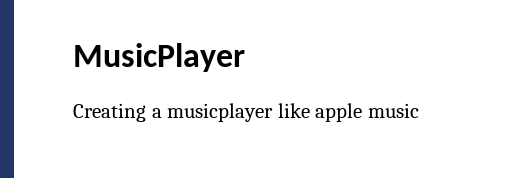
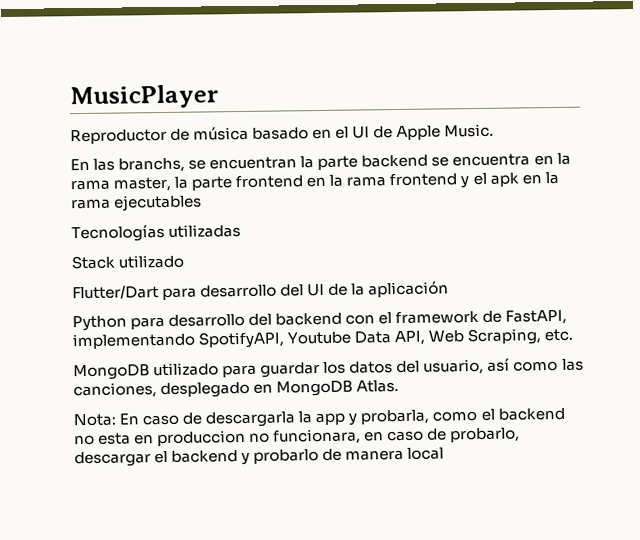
[73,103,419,122] Creating a musicplayer like apple music -> [70,123,495,145] [70,152,571,173] [70,171,559,192] [71,194,203,212] [71,223,242,243] [71,254,185,270] [72,280,450,301] [72,309,568,332] [72,328,574,350] [73,357,584,381] [73,379,400,399] [73,407,565,428] [74,427,521,447] [74,447,445,468] Reproductor de música basado en el UI de Apple Music. // En las branchs, se encuentran la parte backend se encuentra en la rama master, la parte frontend en la rama frontend y el apk en la rama ejecutables // Tecnologías utilizadas // Stack utilizado // Flutter/Dart para desarrollo del UI de la aplicación // Python para desarrollo del backend con el framework de FastAPI, implementando SpotifyAPI, Youtube Data API, Web Scraping, etc. // MongoDB utilizado para guardar los datos del usuario, así como las canciones, desplegado en MongoDB Atlas. // Nota: En caso de descargarla la app y probarla, como el backend no esta en produccion no funcionara, en caso de probarlo, descargar el backend y probarlo de manera local

